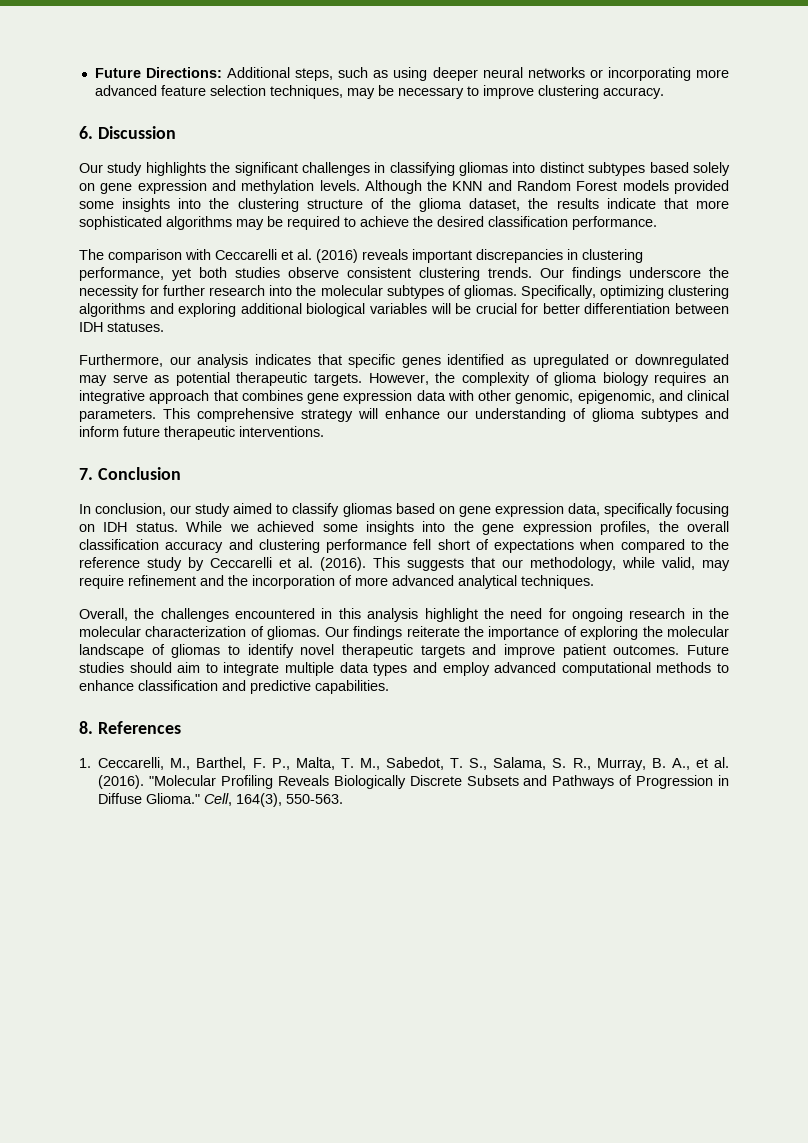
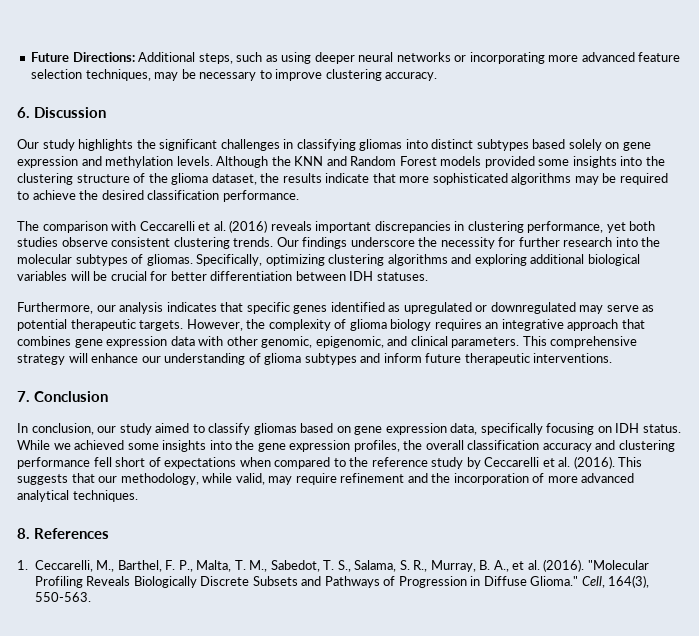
[79,608,729,622] [79,626,729,640] [79,644,729,658] [79,662,730,676] [79,680,389,694] // Overall, the challenges encountered in this analysis highlight the need for ongoing research in the molecular characterization of gliomas. Our findings reiterate the importance of exploring the molecular landscape of gliomas to identify novel therapeutic targets and improve patient outcomes. Future studies should aim to integrate multiple data types and employ advanced computational methods to enhance classification and predictive capabilities. -> (138, 496) none

